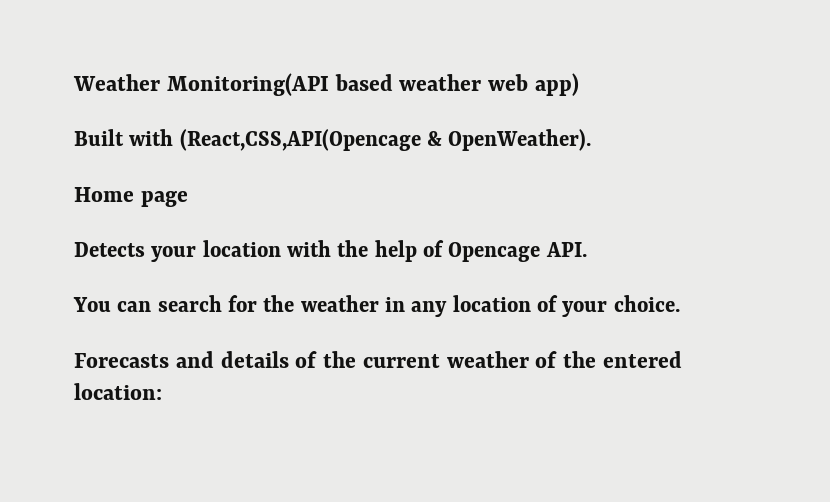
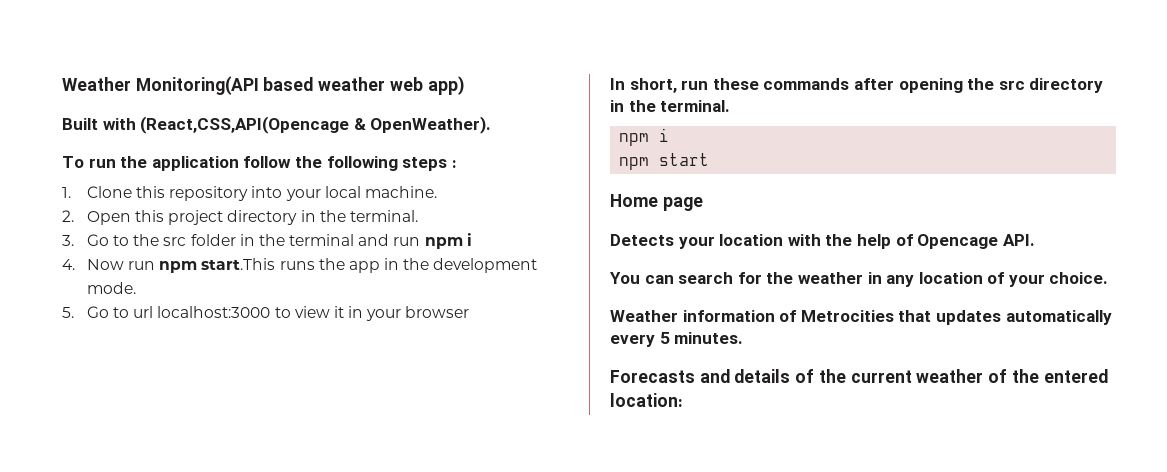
(592, 140) none -> [62,156,457,171] [62,186,437,201] [62,210,418,225] [62,233,472,249] [62,258,538,273] [86,282,136,294] [62,306,470,321] [610,78,1104,93] [610,100,731,112] [619,128,670,146] [619,153,710,170] // To run the application follow the following steps : // 1. Clone this repository into your local machine. // 2. Open this project directory in the terminal. // 3. Go to the src folder in the terminal and run npm i // 4. Now run npm start.This runs the app in the development mode. // 5. Go to url localhost:3000 to view it in your browser // In short, run these commands after opening the src directory in the terminal. // npm i // npm start
(680, 303) none -> [610,310,1112,325] [610,332,744,347] // Weather information of Metrocities that updates automatically every 5 minutes.

